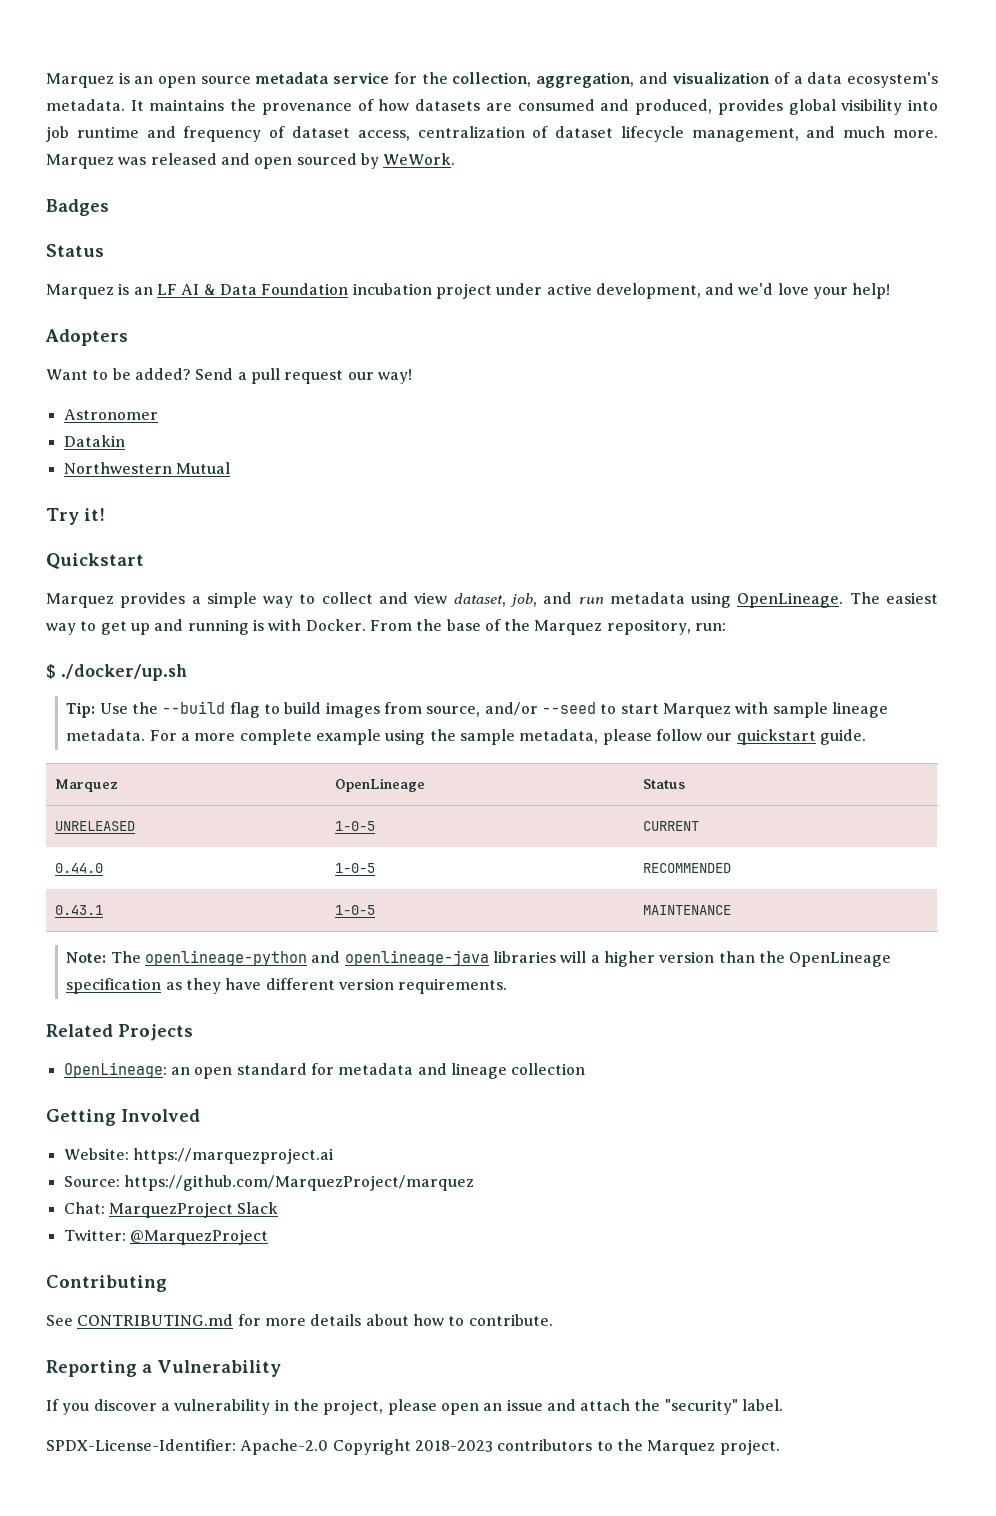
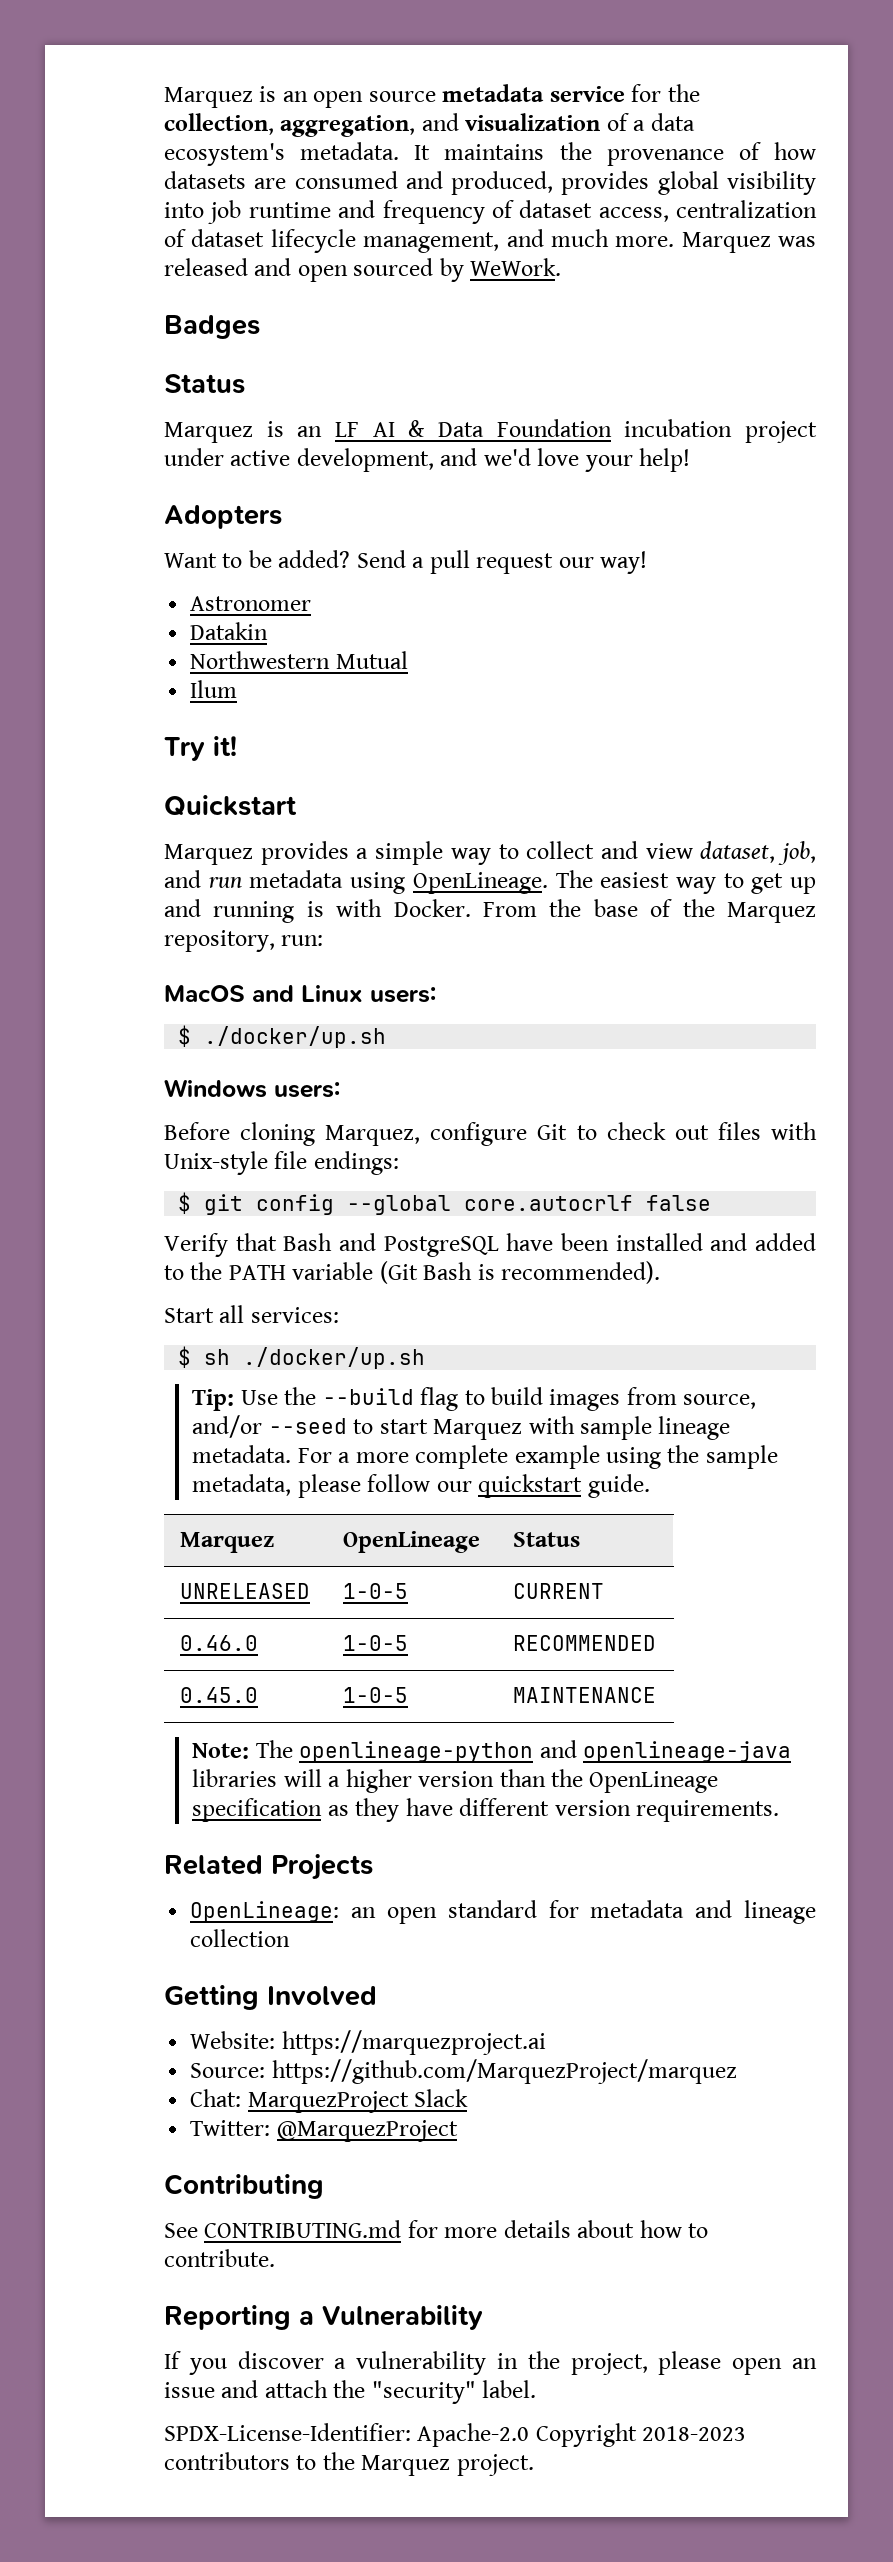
(230, 468) none -> [190,680,238,698] // Ilum
[46,664,56,679] $ -> [164,985,436,1003] [178,1025,387,1048] [164,1079,340,1098] [164,1122,817,1146] [164,1151,399,1175] [178,1192,712,1215] [164,1233,816,1257] [164,1261,661,1284] [164,1305,339,1323] [178,1346,231,1368] MacOS and Linux users: // $ ./docker/up.sh // Windows users: // Before cloning Marquez, configure Git to check out files with Unix-style file endings: // $ git config --global core.autocrlf false // Verify that Bash and PostgreSQL have been installed and added to the PATH variable (Git Bash is recommended). // Start all services: // $ sh
[55,863,104,873] 0.44.0 -> [180,1635,259,1651] 0.46.0
[55,905,104,915] 0.43.1 -> [180,1687,259,1703] 0.45.0

